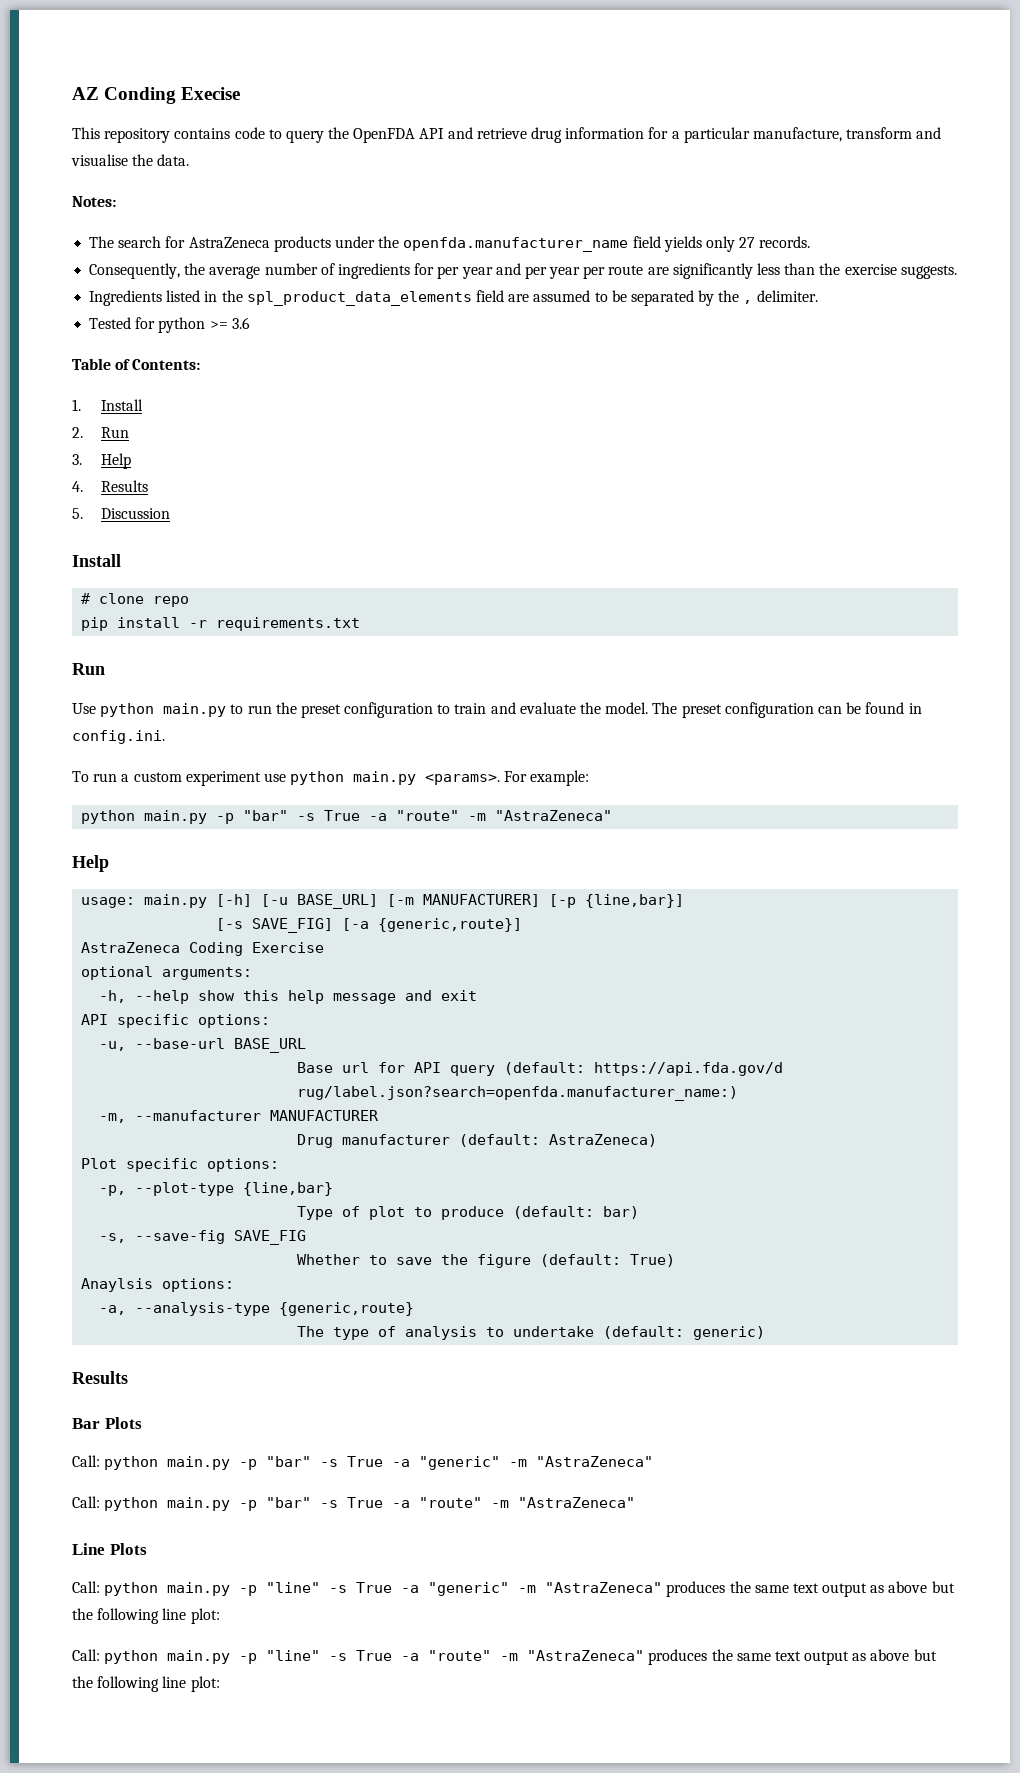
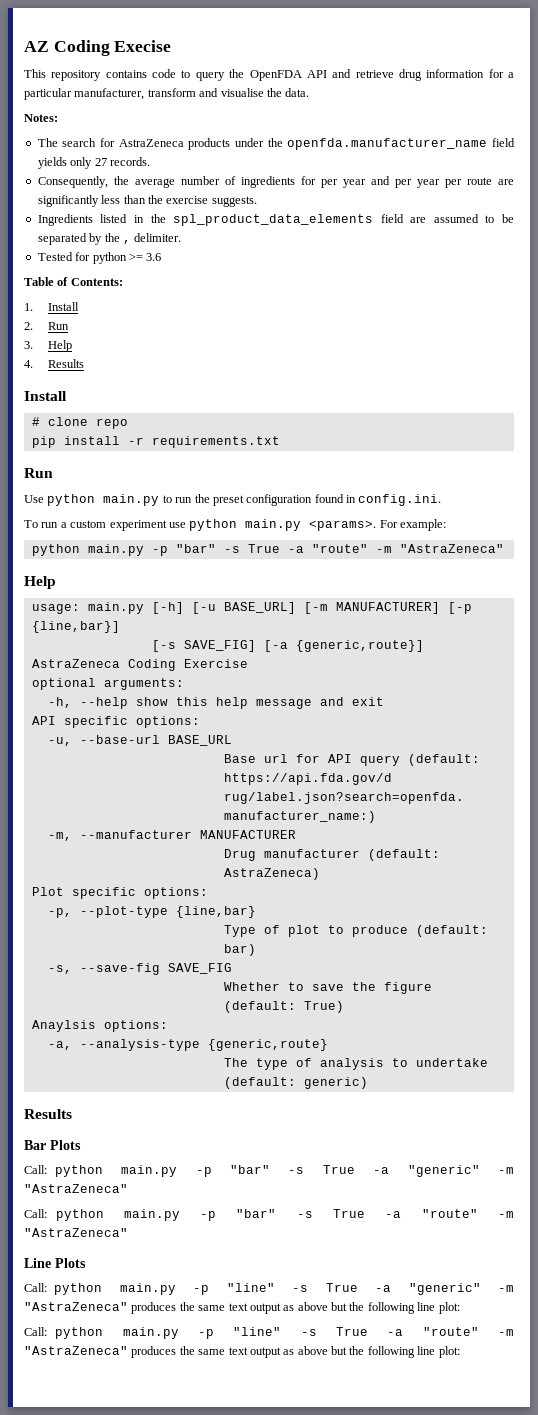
[104,87,177,104] Conding -> [53,40,110,56] Coding
[752,127,842,142] manufacture, -> [74,88,145,100] manufacturer,
[72,508,171,519] // 5. Discussion -> (85, 363) none
[437,702,862,718] to train and evaluate the model. The preset configuration can be -> (313, 500) none

